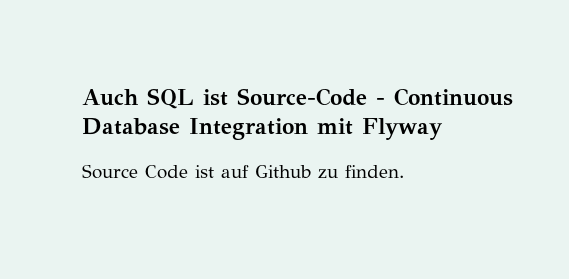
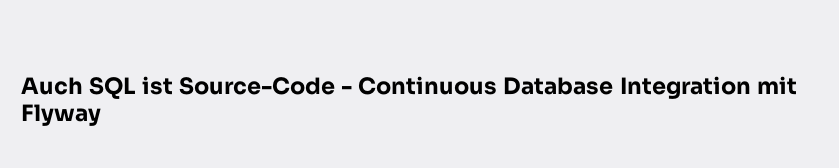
[82,164,404,179] // Source Code ist auf Github zu finden. -> (101, 115) none

